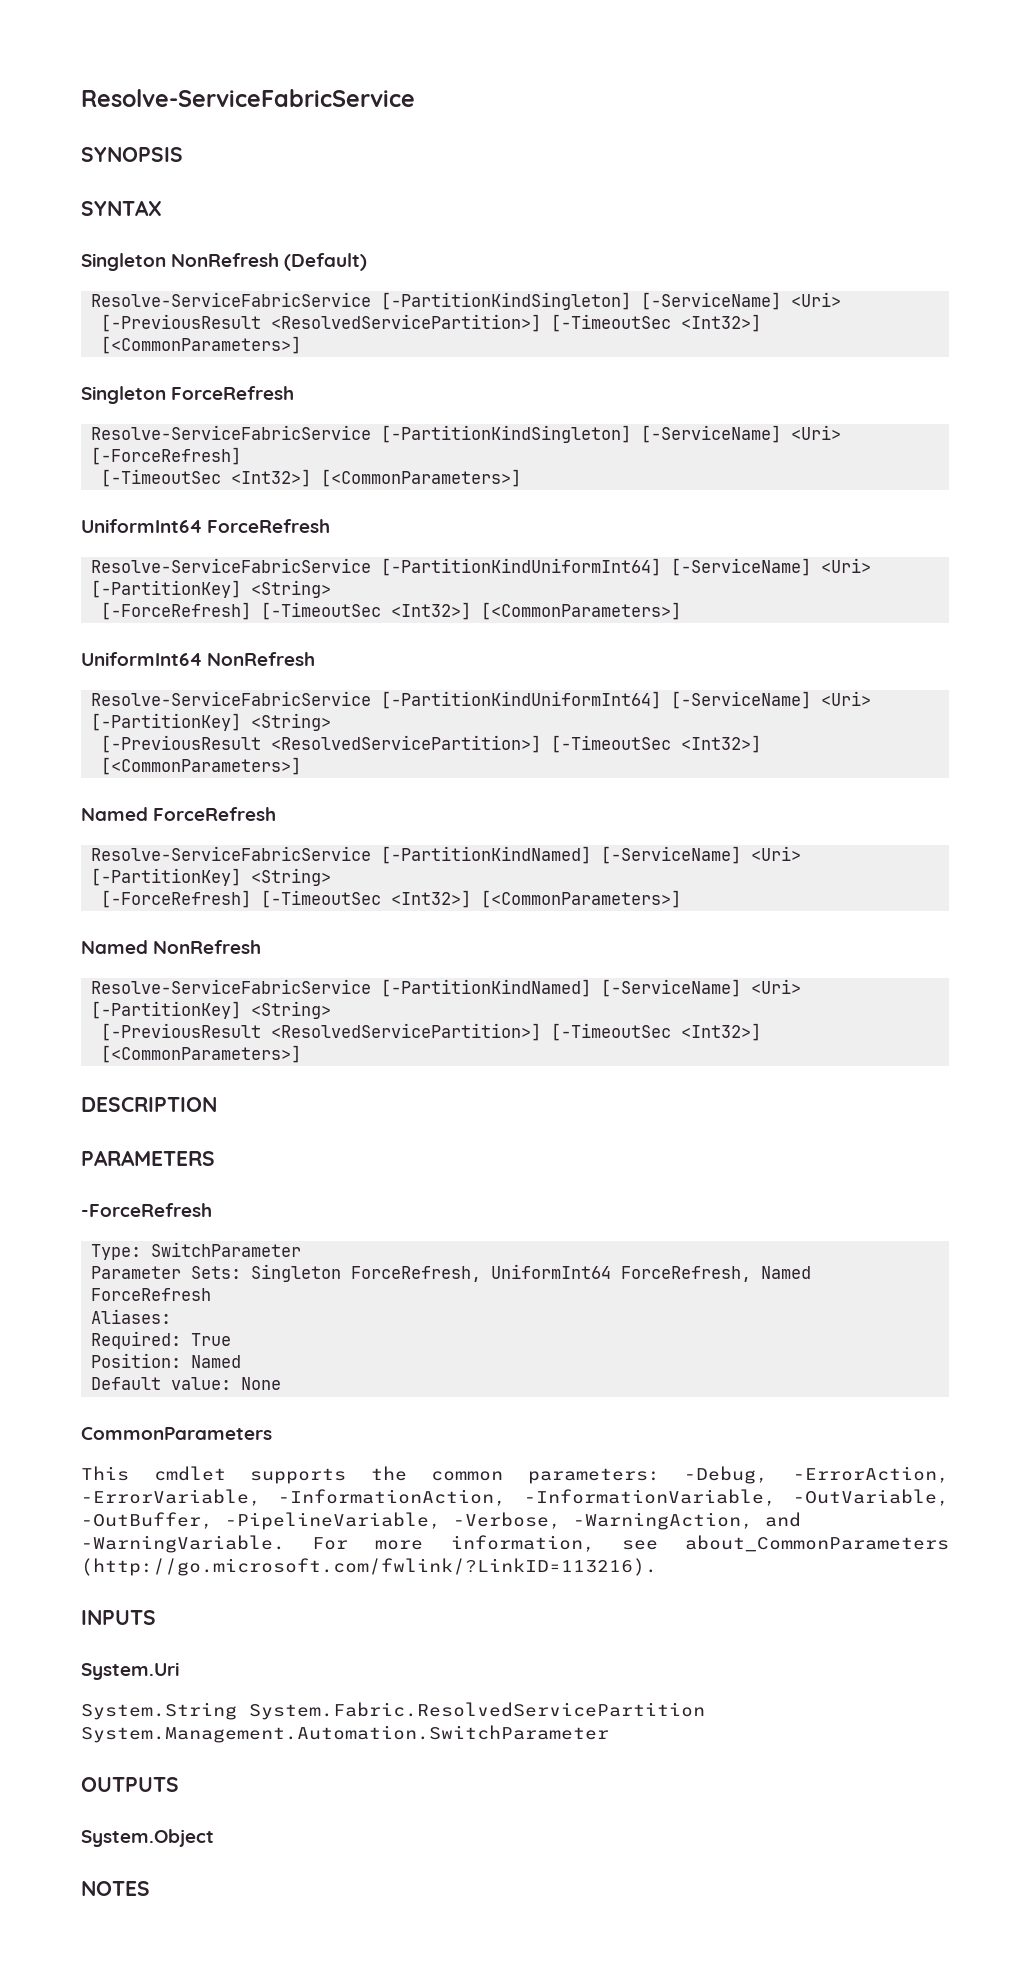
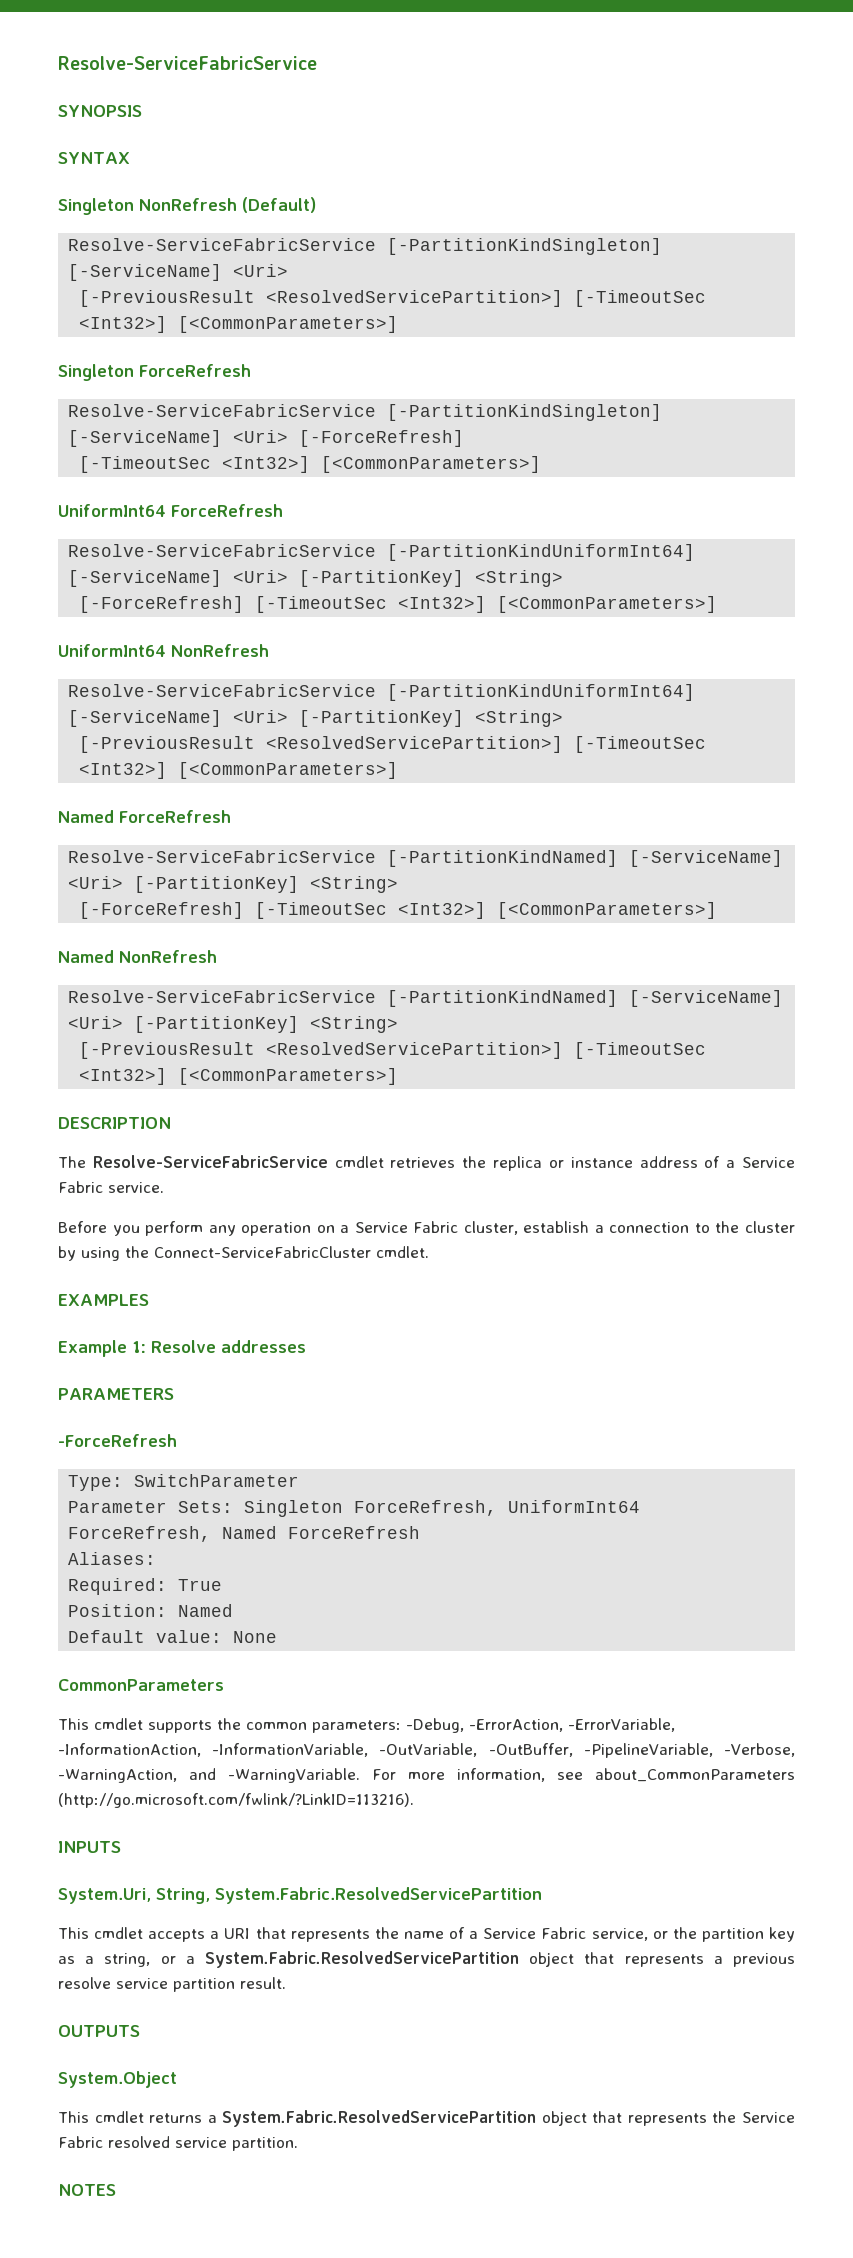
(217, 1104) none -> [58,1155,796,1171] [58,1181,164,1193] [58,1221,795,1236] [58,1246,429,1261] [58,1294,149,1306] [58,1340,306,1357] // The Resolve-ServiceFabricService cmdlet retrieves the replica or instance address of a Service Fabric service. // Before you perform any operation on a Service Fabric cluster, establish a connection to the cluster by using the Connect-ServiceFabricCluster cmdlet. // EXAMPLES // Example 1: Resolve addresses
[81,1662,179,1680] [81,1702,705,1720] [81,1725,609,1743] [81,1777,179,1792] [81,1829,214,1847] System.Uri // System.String System.Fabric.ResolvedServicePartition System.Management.Automation.SwitchParameter // OUTPUTS // System.Object -> [58,1887,542,1904] [58,1927,796,1942] [58,1951,796,1968] [58,1977,286,1992] [58,2025,140,2037] [58,2071,177,2088] [58,2110,795,2127] [58,2136,298,2151] System.Uri, String, System.Fabric.ResolvedServicePartition // This cmdlet accepts a URI that represents the name of a Service Fabric service, or the partition key as a string, or a System.Fabric.ResolvedServicePartition object that represents a previous resolve service partition result. // OUTPUTS // System.Object // This cmdlet returns a System.Fabric.ResolvedServicePartition object that represents the Service Fabric resolved service partition.

